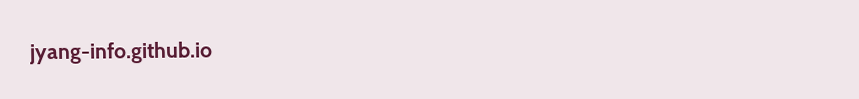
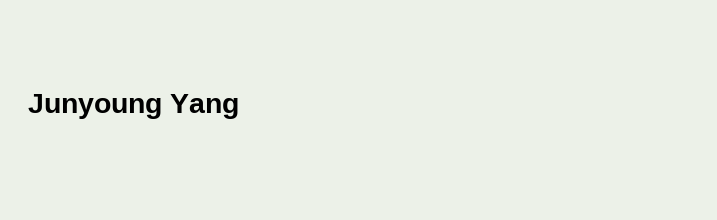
[28,41,213,65] jyang-info.github.io -> [28,94,239,119] Junyoung Yang

